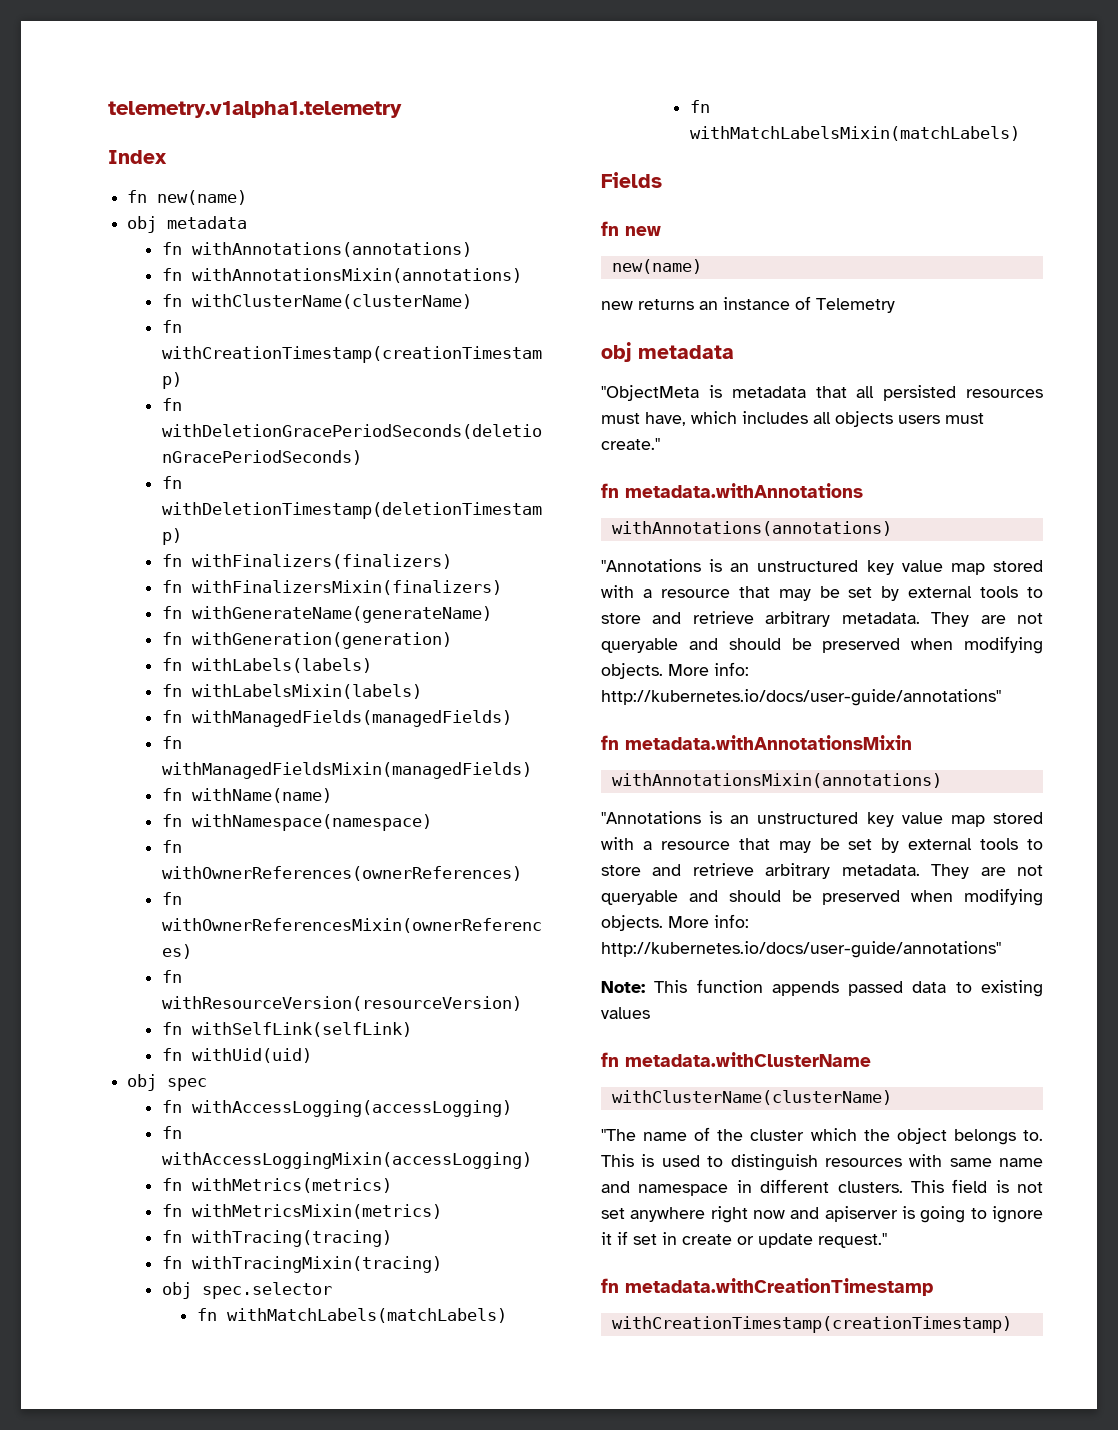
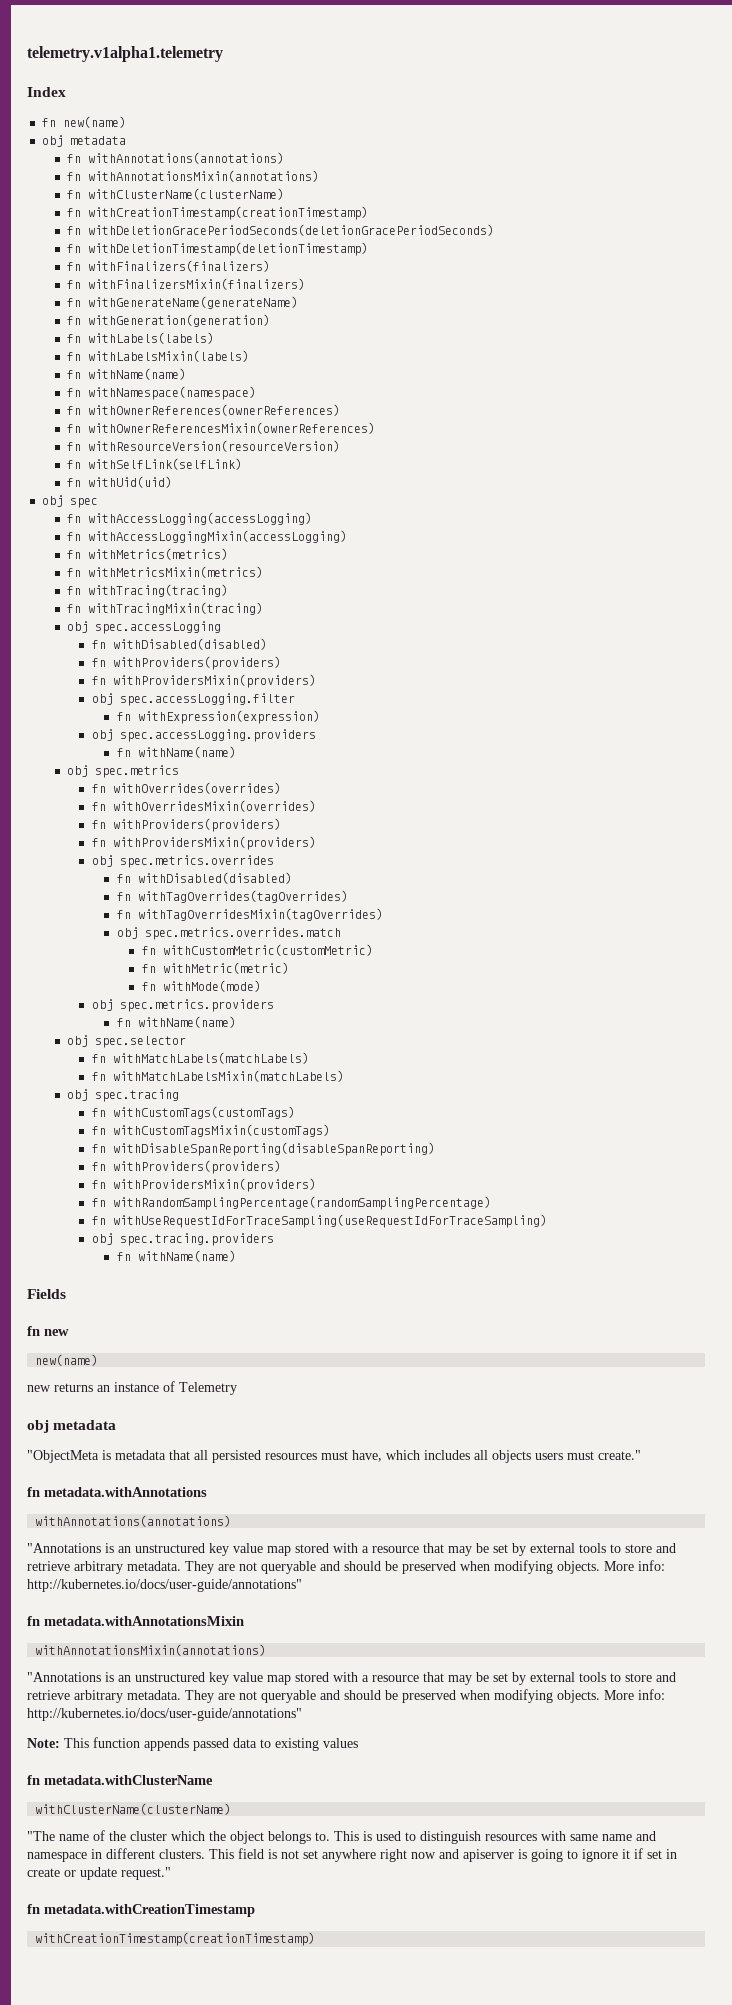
[162,710,513,727] [162,736,183,749] [162,762,533,779] // fn withManagedFields(managedFields) // fn withManagedFieldsMixin(managedFields) -> (250, 356) none
(443, 1264) none -> [67,621,222,634] [92,638,268,650] [92,656,282,670] [92,674,317,688] [92,693,296,706] [116,710,320,724] [92,729,317,742] [116,746,236,758] [67,765,180,778] [92,782,282,794] [92,800,317,812] [92,818,282,832] [92,836,317,850] [92,855,275,868] [116,872,292,884] [116,890,348,903] [116,908,383,921] [116,927,341,940] [141,944,373,956] [141,962,289,974] [141,980,261,992] [92,999,275,1012] [116,1016,236,1028] // obj spec.accessLogging // fn withDisabled(disabled) // fn withProviders(providers) // fn withProvidersMixin(providers) // obj spec.accessLogging.filter // fn withExpression(expression) // obj spec.accessLogging.providers // fn withName(name) // obj spec.metrics // fn withOverrides(overrides) // fn withOverridesMixin(overrides) // fn withProviders(providers) // fn withProvidersMixin(providers) // obj spec.metrics.overrides // fn withDisabled(disabled) // fn withTagOverrides(tagOverrides) // fn withTagOverridesMixin(tagOverrides) // obj spec.metrics.overrides.match // fn withCustomMetric(customMetric) // fn withMetric(metric) // fn withMode(mode) // obj spec.metrics.providers // fn withName(name)
(1021, 133) none -> [67,1089,180,1102] [92,1106,296,1119] [92,1124,331,1137] [92,1142,436,1156] [92,1160,282,1174] [92,1178,317,1192] [92,1196,492,1210] [92,1214,548,1228] [92,1233,275,1246] [116,1250,236,1262] // obj spec.tracing // fn withCustomTags(customTags) // fn withCustomTagsMixin(customTags) // fn withDisableSpanReporting(disableSpanReporting) // fn withProviders(providers) // fn withProvidersMixin(providers) // fn withRandomSamplingPercentage(randomSamplingPercentage) // fn withUseRequestIdForTraceSampling(useRequestIdForTraceSampling) // obj spec.tracing.providers // fn withName(name)

